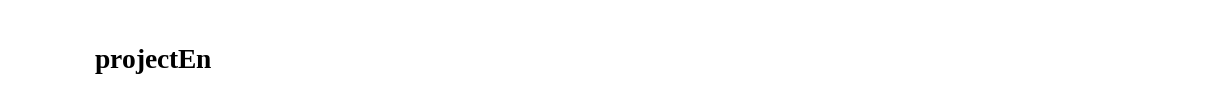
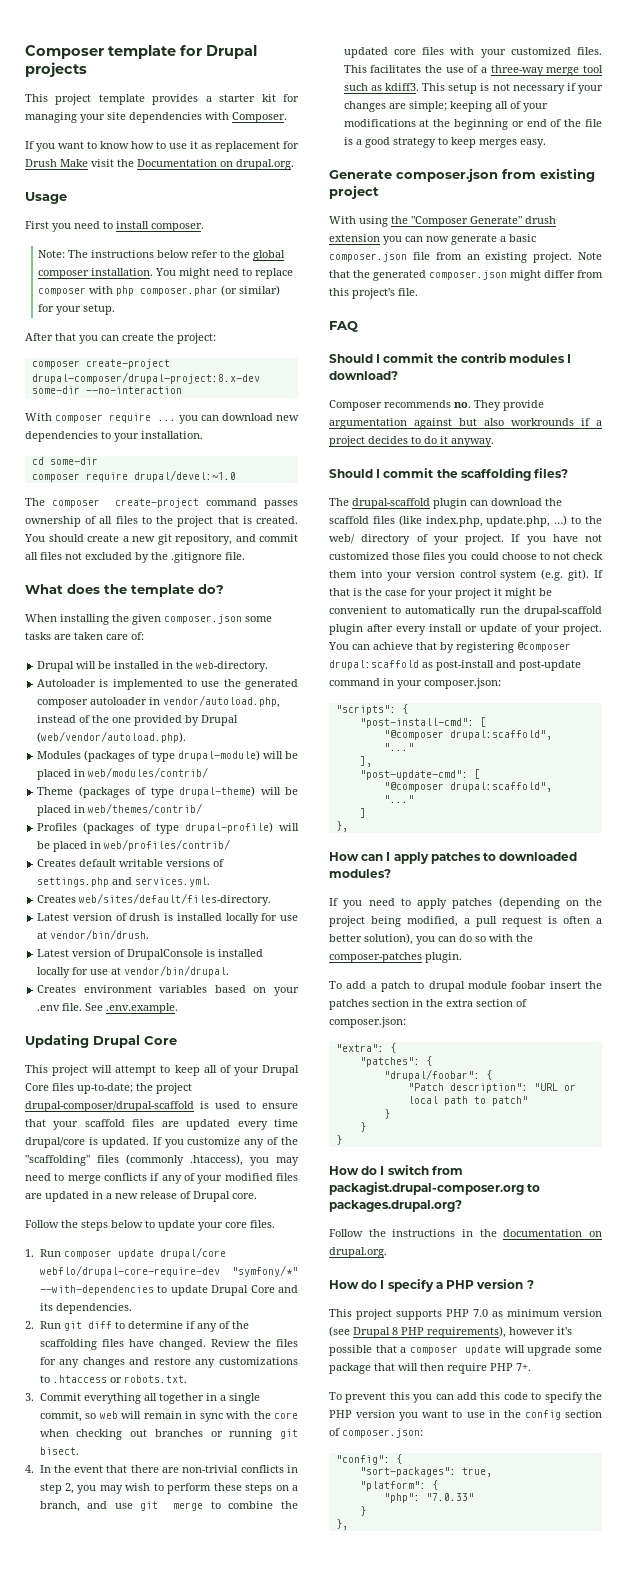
[95,49,211,74] projectEn -> [25,45,257,59] [25,62,87,77] [25,94,299,105] [25,112,287,123] [25,141,299,152] [25,159,294,170] [25,192,67,204] [25,221,204,232] [38,250,286,261] [38,268,294,279] [38,285,281,296] [38,304,116,315] [25,333,216,344] [31,359,170,369] [31,372,260,384] [31,386,182,394] [25,413,299,424] [25,431,203,442] [31,457,98,465] [31,470,236,482] [25,498,298,509] [25,516,299,527] [24,534,298,545] [25,552,245,563] [25,584,224,597] [25,614,272,625] [25,632,144,640] [37,661,269,672] [37,679,298,690] [37,695,281,708] [37,715,239,726] [37,731,187,743] [37,750,298,762] [37,767,209,780] [37,786,298,798] [37,803,203,816] [37,822,299,834] [37,839,231,852] [37,859,225,867] [37,877,211,887] [37,893,272,906] [37,913,299,924] [37,929,150,940] [37,949,264,960] [37,965,230,978] [37,985,299,996] [37,1003,179,1014] [25,1034,177,1048] [25,1065,299,1076] [25,1083,192,1094] [25,1101,298,1112] [25,1119,298,1130] [25,1137,298,1148] [25,1154,299,1166] [25,1173,298,1184] [25,1191,257,1202] [25,1220,275,1231] [25,1247,226,1259] [39,1265,298,1277] [39,1285,298,1296] [39,1303,132,1314] [25,1321,249,1332] [39,1339,298,1350] [39,1357,298,1368] [39,1375,187,1383] [25,1393,260,1404] [39,1411,298,1422] [39,1429,298,1440] [39,1447,79,1455] [25,1465,298,1473] [39,1483,298,1494] [39,1501,298,1512] [343,47,602,58] [343,65,603,76] [343,83,603,94] [343,101,548,112] [343,119,602,130] [343,137,546,148] [329,168,595,182] [329,185,379,199] [329,216,556,227] [329,234,536,245] [329,252,602,263] [329,270,603,281] [329,288,418,299] [329,321,358,332] [329,353,572,363] [329,371,398,380] [329,400,544,411] [329,418,602,429] [329,436,494,447] [329,468,569,481] [329,498,562,509] [329,515,602,527] [329,534,602,545] [329,552,603,563] [329,569,603,581] [329,588,552,599] [329,606,602,617] [329,624,602,635] [328,642,571,653] [329,660,581,671] [329,678,501,689] [335,704,408,715] [359,717,486,728] [383,730,552,740] [383,743,414,751] [359,756,372,767] [359,769,480,780] [383,782,552,792] [383,795,414,803] [359,808,366,818] [335,821,348,832] [329,852,578,864] [329,869,391,878] [329,897,602,909] [329,916,602,927] [329,933,533,945] [329,952,462,963] [329,981,602,992] [329,999,527,1010] [329,1017,406,1028] [335,1043,396,1053] [359,1056,432,1067] [383,1069,492,1081] [407,1083,576,1093] [407,1096,528,1106] [383,1109,390,1119] [359,1122,366,1132] [335,1135,342,1145] [329,1165,463,1175] [329,1182,541,1195] [329,1200,462,1212] [329,1229,602,1237] [329,1247,387,1258] [329,1279,534,1292] [329,1309,602,1320] [329,1326,572,1338] [329,1345,602,1356] [329,1363,531,1374] [329,1392,602,1403] [329,1410,602,1421] [329,1428,423,1438] [335,1454,402,1465] [359,1467,492,1477] [359,1480,438,1491] [383,1493,474,1503] [359,1506,366,1516] [335,1519,348,1530] Composer template for Drupal projects // This project template provides a starter kit for managing your site dependencies with Composer. // If you want to know how to use it as replacement for Drush Make visit the Documentation on drupal.org. // Usage // First you need to install composer. // Note: The instructions below refer to the global composer installation. You might need to replace composer with php composer.phar (or similar) for your setup. // After that you can create the project: // composer create-project drupal-composer/drupal-project:8.x-dev some-dir --no-interaction // With composer require ... you can download new dependencies to your installation. // cd some-dir // composer require drupal/devel:~1.0 // The composer create-project command passes ownership of all files to the project that is created. You should create a new git repository, and commit all files not excluded by the .gitignore file. // What does the template do? // When installing the given composer.json some tasks are taken care of: // Drupal will be installed in the web-directory. // Autoloader is implemented to use the generated composer autoloader in vendor/autoload.php, instead of the one provided by Drupal (web/vendor/autoload.php). // Modules (packages of type drupal-module) will be placed in web/modules/contrib/ // Theme (packages of type drupal-theme) will be placed in web/themes/contrib/ // Profiles (packages of type drupal-profile) will be placed in web/profiles/contrib/ // Creates default writable versions of settings.php and services.yml. // Creates web/sites/default/files-directory. // Latest version of drush is installed locally for use at vendor/bin/drush. // Latest version of DrupalConsole is installed locally for use at vendor/bin/drupal. // Creates environment variables based on your .env file. See .env.example. // Updating Drupal Core // This project will attempt to keep all of your Drupal Core files up-to-date; the project drupal-composer/drupal-scaffold is used to ensure that your scaffold files are updated every time drupal/core is updated. If you customize any of the "scaffolding" files (commonly .htaccess), you may need to merge conflicts if any of your modified files are updated in a new release of Drupal core. // Follow the steps below to update your core files. // 1. Run composer update drupal/core webflo/drupal-core-require-dev "symfony/*" --with-dependencies to update Drupal Core and its dependencies. // 2. Run git diff to determine if any of the scaffolding files have changed. Review the files for any changes and restore any customizations to .htaccess or robots.txt. // 3. Commit everything all together in a single commit, so web will remain in sync with the core when checking out branches or running git bisect. // 4. In the event that there are non-trivial conflicts in step 2, you may wish to perform these steps on a branch, and use git merge to combine the updated core files with your customized files. This facilitates the use of a three-way merge tool such as kdiff3. This setup is not necessary if your changes are simple; keeping all of your modifications at the beginning or end of the file is a good strategy to keep merges easy. // Generate composer.json from existing project // With using the "Composer Generate" drush extension you can now generate a basic composer.json file from an existing project. Note that the generated composer.json might differ from this project's file. // FAQ // Should I commit the contrib modules I download? // Composer recommends no. They provide argumentation against but also workrounds if a project decides to do it anyway. // Should I commit the scaffolding files? // The drupal-scaffold plugin can download the scaffold files (like index.php, update.php, …) to the web/ directory of your project. If you have not customized those files you could choose to not check them into your version control system (e.g. git). If that is the case for your project it might be convenient to automatically run the drupal-scaffold plugin after every install or update of your project. You can achieve that by registering @composer drupal:scaffold as post-install and post-update command in your composer.json: // "scripts": { // "post-install-cmd": [ // "@composer drupal:scaffold", // "..." // ], // "post-update-cmd": [ // "@composer drupal:scaffold", // "..." // ] // }, // How can I apply patches to downloaded modules? // If you need to apply patches (depending on the project being modified, a pull request is often a better solution), you can do so with the composer-patches plugin. // To add a patch to drupal module foobar insert the patches section in the extra section of composer.json: // "extra": { // "patches": { // "drupal/foobar": { // "Patch description": "URL or local path to patch" // } // } // } // How do I switch from packagist.drupal-composer.org to packages.drupal.org? // Follow the instructions in the documentation on drupal.org. // How do I specify a PHP version ? // This project supports PHP 7.0 as minimum version (see Drupal 8 PHP requirements), however it's possible that a composer update will upgrade some package that will then require PHP 7+. // To prevent this you can add this code to specify the PHP version you want to use in the config section of composer.json: // "config": { // "sort-packages": true, // "platform": { // "php": "7.0.33" // } // },

